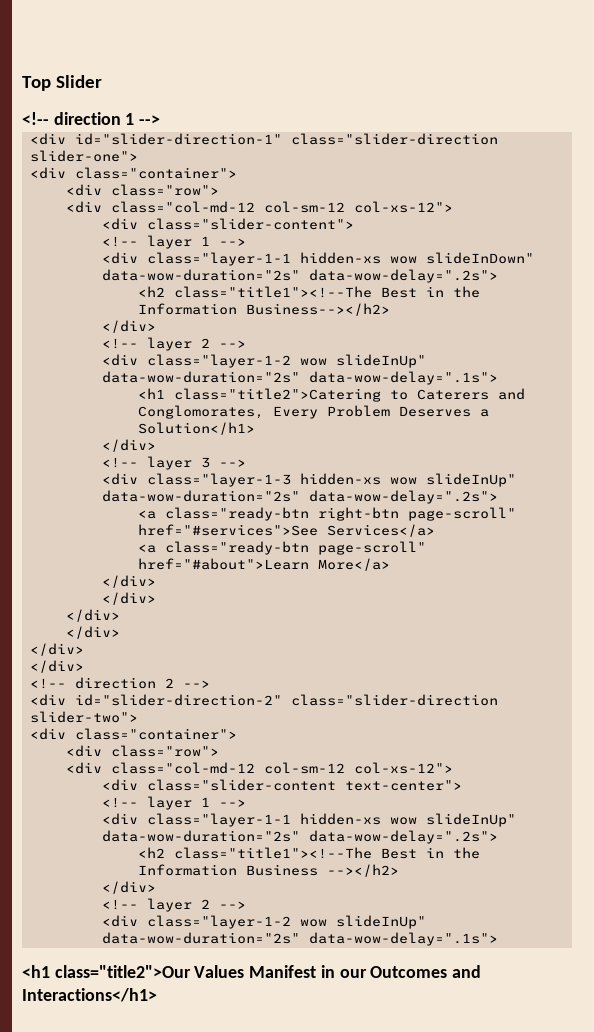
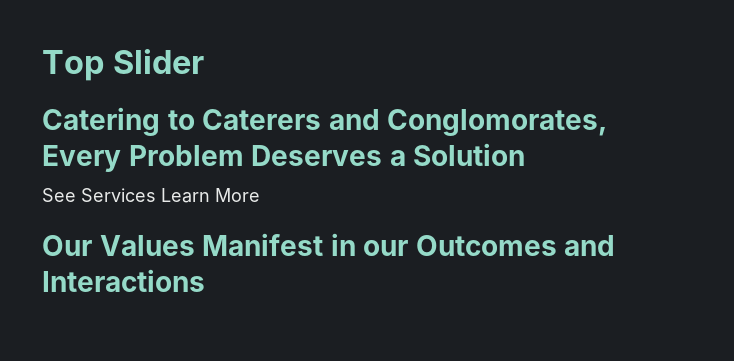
[22,112,161,125] [30,133,499,145] [30,150,139,162] [30,167,238,179] [66,184,220,196] [66,201,454,213] [102,218,355,230] [102,235,247,249] [102,252,535,266] [102,269,499,283] [138,286,481,298] [138,303,391,316] [102,320,157,333] [102,337,247,351] [102,354,427,368] [102,371,499,385] [138,388,382,402] <!-- direction 1 --> // <div id="slider-direction-1" class="slider-direction slider-one"> // <div class="container"> // <div class="row"> // <div class="col-md-12 col-sm-12 col-xs-12"> // <div class="slider-content"> // <!-- layer 1 --> // <div class="layer-1-1 hidden-xs wow slideInDown" data-wow-duration="2s" data-wow-delay=".2s"> // <h2 class="title1"><!--The Best in the Information Business--></h2> // </div> // <!-- layer 2 --> // <div class="layer-1-2 wow slideInUp" data-wow-duration="2s" data-wow-delay=".1s"> // <h1 class="title2">Catering -> [42,107,160,136] Catering
[138,422,256,435] [102,439,157,452] [102,456,247,470] [102,473,517,487] [102,490,499,504] [138,507,517,521] [138,524,436,537] [138,541,427,555] [138,558,391,571] [102,575,157,588] [102,592,157,605] [66,609,121,622] [66,626,121,639] [30,643,85,656] [30,660,85,673] [30,677,211,689] [30,694,499,706] [30,711,139,723] [30,728,238,740] [66,745,220,757] [66,762,454,774] [102,779,463,791] [102,796,247,810] [102,813,517,827] [102,830,499,844] [138,847,481,859] [138,864,400,877] [102,881,157,894] [102,898,247,912] [102,915,427,929] [102,932,499,946] [22,965,191,978] Solution</h1> // </div> // <!-- layer 3 --> // <div class="layer-1-3 hidden-xs wow slideInUp" data-wow-duration="2s" data-wow-delay=".2s"> // <a class="ready-btn right-btn page-scroll" href="#services">See Services</a> // <a class="ready-btn page-scroll" href="#about">Learn More</a> // </div> // </div> // </div> // </div> // </div> // </div> // <!-- direction 2 --> // <div id="slider-direction-2" class="slider-direction slider-two"> // <div class="container"> // <div class="row"> // <div class="col-md-12 col-sm-12 col-xs-12"> // <div class="slider-content text-center"> // <!-- layer 1 --> // <div class="layer-1-1 hidden-xs wow slideInUp" data-wow-duration="2s" data-wow-delay=".2s"> // <h2 class="title1"><!--The Best in the Information Business --></h2> // </div> // <!-- layer 2 --> // <div class="layer-1-2 wow slideInUp" data-wow-duration="2s" data-wow-delay=".1s"> // <h1 class="title2">Our -> [413,143,526,166] [42,188,260,203] [42,235,92,256] Solution // See Services Learn More // Our
[22,988,157,1002] Interactions</h1> -> [42,269,205,292] Interactions

